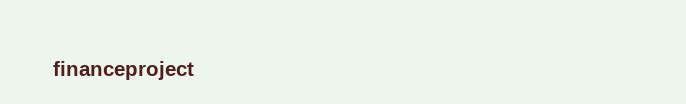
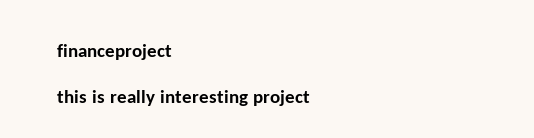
(194, 70) none -> [57,90,310,106] // this is really interesting project

